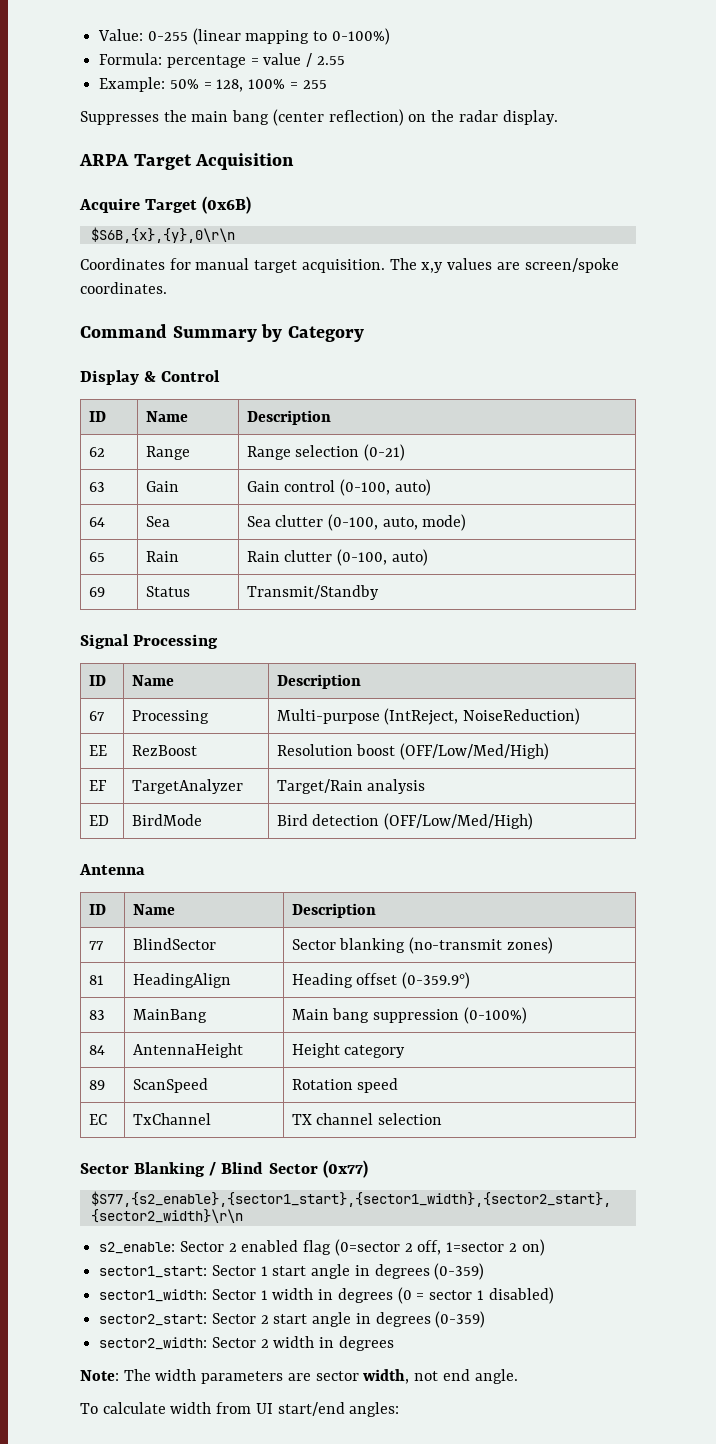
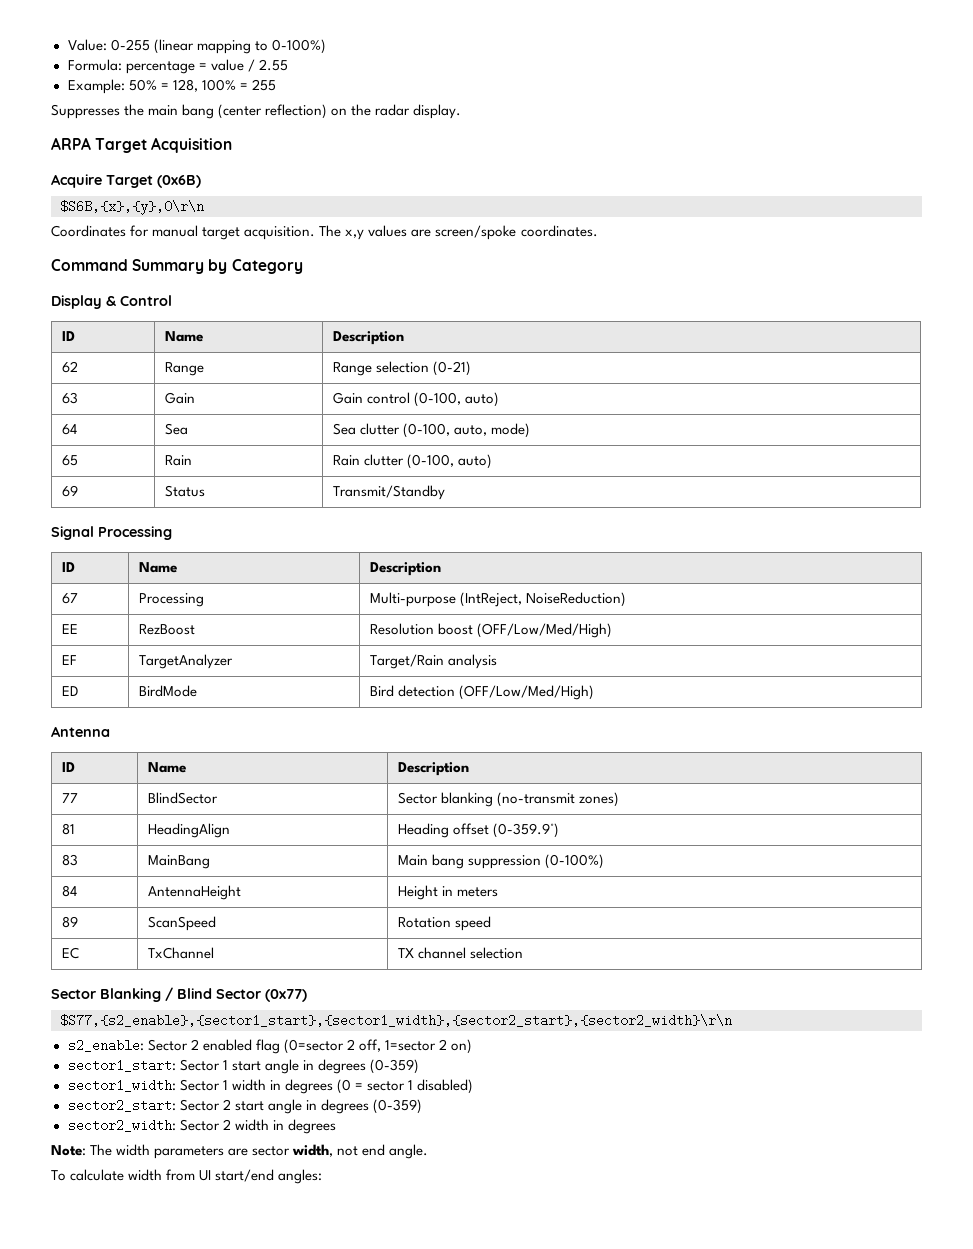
[344,1045,406,1058] category -> [442,886,499,897] in meters

